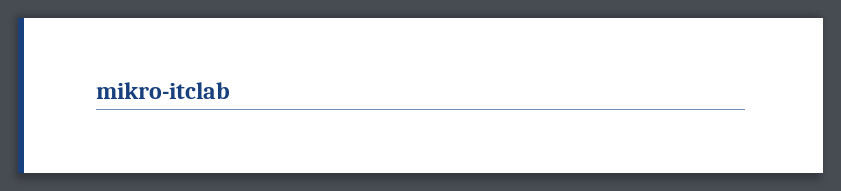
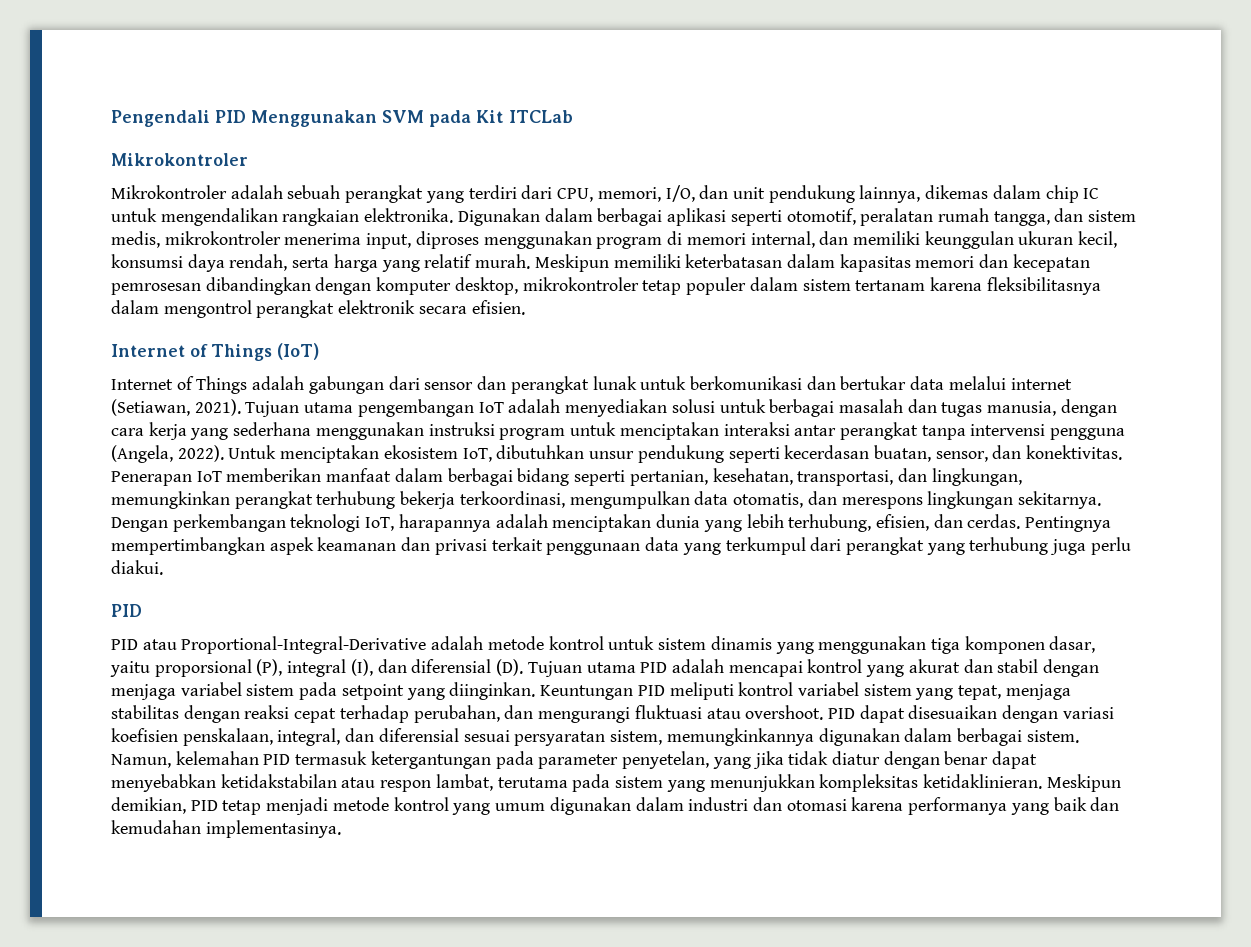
[96,82,230,99] mikro-itclab -> [111,110,573,127] [111,153,248,166] [111,185,1100,203] [111,208,1137,226] [111,231,1118,249] [111,254,1090,272] [111,277,1101,295] [111,300,525,318] [111,343,320,361] [111,376,1072,394] [111,399,1117,417] [111,422,1126,440] [111,445,1123,463] [111,468,1022,486] [111,491,1101,509] [111,514,1112,532] [111,537,1131,555] [111,560,163,575] [111,604,142,617] [111,636,1096,654] [110,659,1100,677] [111,682,1071,700] [111,705,1114,723] [111,728,1079,746] [111,751,1038,769] [111,774,1121,792] [111,797,1120,815] [111,820,341,838] Pengendali PID Menggunakan SVM pada Kit ITCLab // Mikrokontroler // Mikrokontroler adalah sebuah perangkat yang terdiri dari CPU, memori, I/O, dan unit pendukung lainnya, dikemas dalam chip IC untuk mengendalikan rangkaian elektronika. Digunakan dalam berbagai aplikasi seperti otomotif, peralatan rumah tangga, dan sistem medis, mikrokontroler menerima input, diproses menggunakan program di memori internal, dan memiliki keunggulan ukuran kecil, konsumsi daya rendah, serta harga yang relatif murah. Meskipun memiliki keterbatasan dalam kapasitas memori dan kecepatan pemrosesan dibandingkan dengan komputer desktop, mikrokontroler tetap populer dalam sistem tertanam karena fleksibilitasnya dalam mengontrol perangkat elektronik secara efisien. // Internet of Things (IoT) // Internet of Things adalah gabungan dari sensor dan perangkat lunak untuk berkomunikasi dan bertukar data melalui internet (Setiawan, 2021). Tujuan utama pengembangan IoT adalah menyediakan solusi untuk berbagai masalah dan tugas manusia, dengan cara kerja yang sederhana menggunakan instruksi program untuk menciptakan interaksi antar perangkat tanpa intervensi pengguna (Angela, 2022). Untuk menciptakan ekosistem IoT, dibutuhkan unsur pendukung seperti kecerdasan buatan, sensor, dan konektivitas. Penerapan IoT memberikan manfaat dalam berbagai bidang seperti pertanian, kesehatan, transportasi, dan lingkungan, memungkinkan perangkat terhubung bekerja terkoordinasi, mengumpulkan data otomatis, dan merespons lingkungan sekitarnya. Dengan perkembangan teknologi IoT, harapannya adalah menciptakan dunia yang lebih terhubung, efisien, dan cerdas. Pentingnya mempertimbangkan aspek keamanan dan privasi terkait penggunaan data yang terkumpul dari perangkat yang terhubung juga perlu diakui. // PID // PID atau Proportional-Integral-Derivative adalah metode kontrol untuk sistem dinamis yang menggunakan tiga komponen dasar, yaitu proporsional (P), integral (I), dan diferensial (D). Tujuan utama PID adalah mencapai kontrol yang akurat dan stabil dengan menjaga variabel sistem pada setpoint yang diinginkan. Keuntungan PID meliputi kontrol variabel sistem yang tepat, menjaga stabilitas dengan reaksi cepat terhadap perubahan, dan mengurangi fluktuasi atau overshoot. PID dapat disesuaikan dengan variasi koefisien penskalaan, integral, dan diferensial sesuai persyaratan sistem, memungkinkannya digunakan dalam berbagai sistem. Namun, kelemahan PID termasuk ketergantungan pada parameter penyetelan, yang jika tidak diatur dengan benar dapat menyebabkan ketidakstabilan atau respon lambat, terutama pada sistem yang menunjukkan kompleksitas ketidaklinieran. Meskipun demikian, PID tetap menjadi metode kontrol yang umum digunakan dalam industri dan otomasi karena performanya yang baik dan kemudahan implementasinya.

